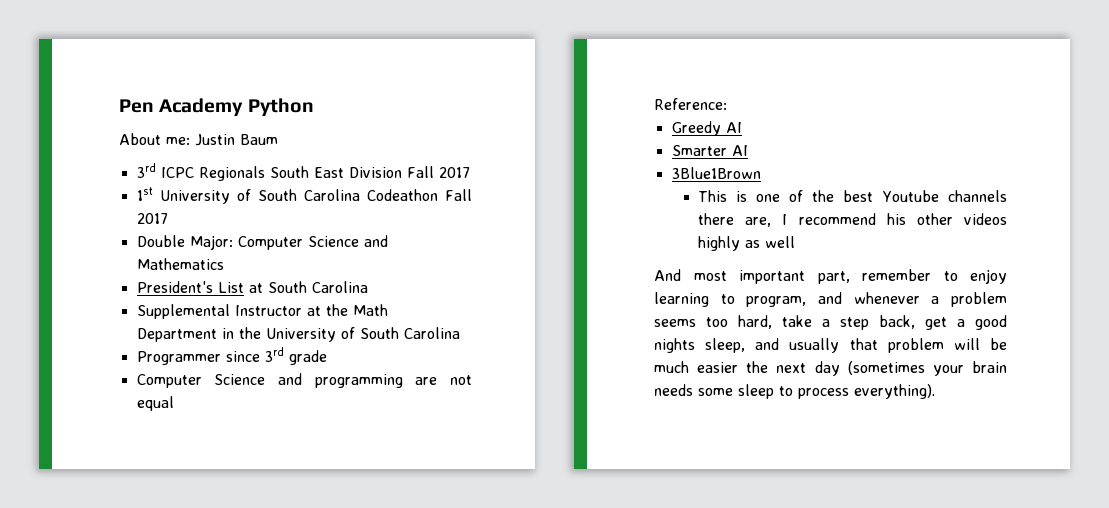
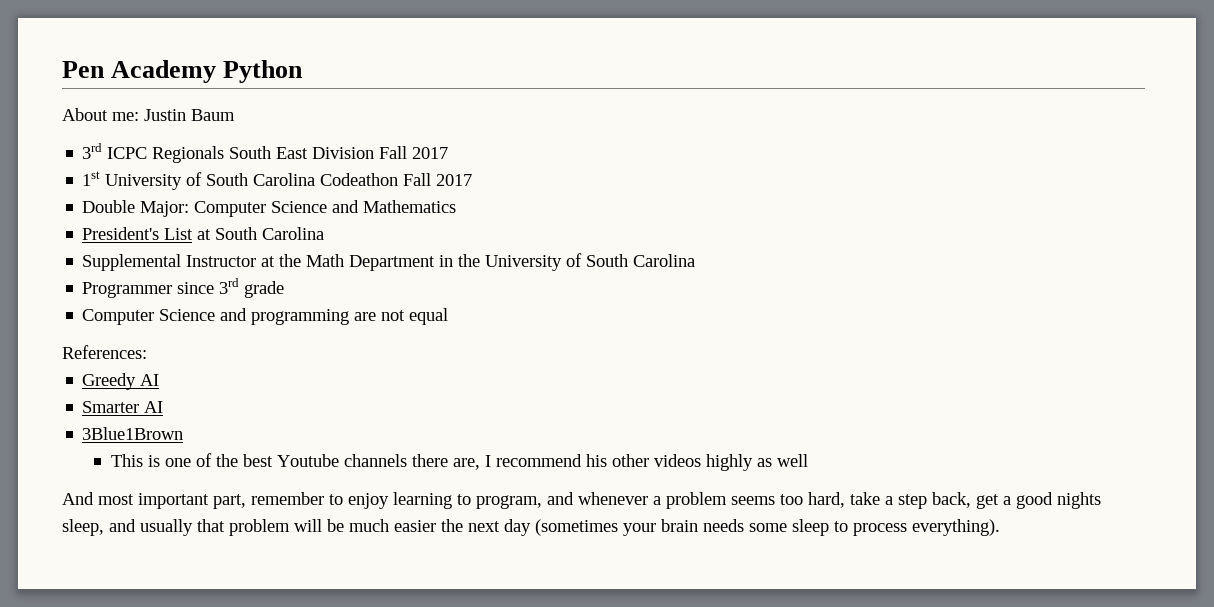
[654,98,727,110] Reference: -> [62,345,147,359] References:

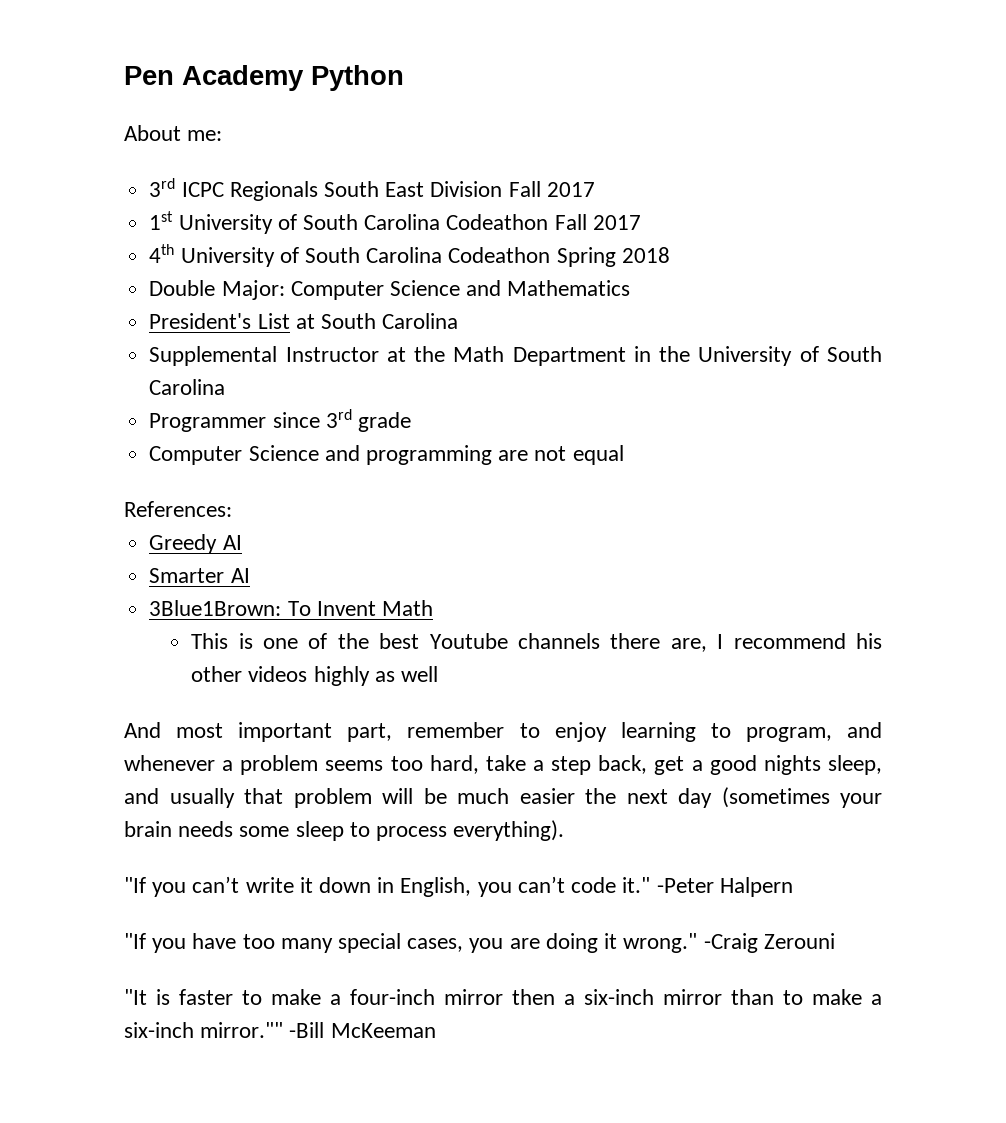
[144,109,235,121] Justin Baum -> (223, 135) none
(473, 180) none -> [149,244,670,267] // 4th University of South Carolina Codeathon Spring 2018
[82,427,184,440] 3Blue1Brown -> [149,600,433,616] 3Blue1Brown: To Invent Math
(1000, 527) none -> [124,876,793,897] [124,933,835,953] [124,989,882,1005] [124,1022,436,1038] // "If you can’t write it down in English, you can’t code it." -Peter Halpern // "If you have too many special cases, you are doing it wrong." -Craig Zerouni // "It is faster to make a four-inch mirror then a six-inch mirror than to make a six-inch mirror."" -Bill McKeeman

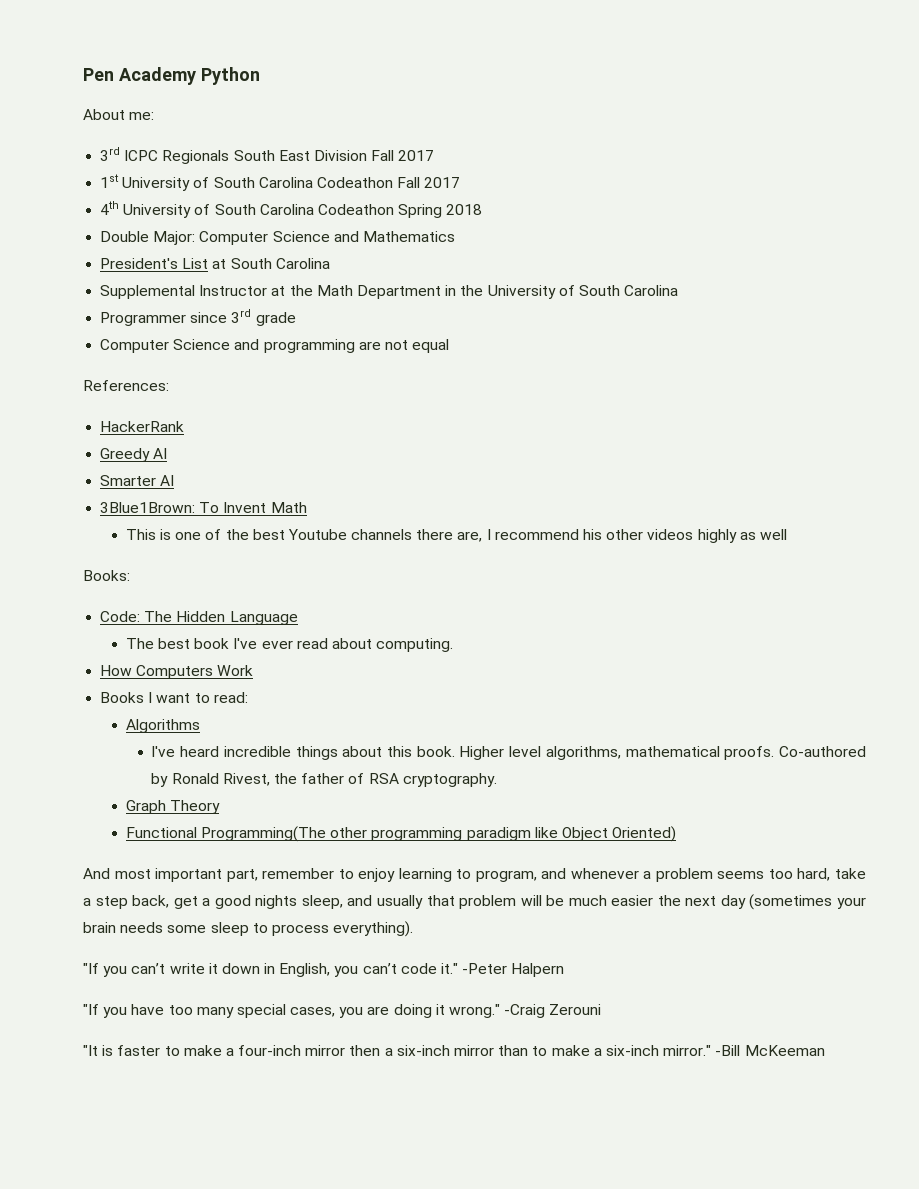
(232, 509) none -> [100,421,185,432] // HackerRank
(439, 674) none -> [83,570,130,581] [100,611,298,625] [125,638,454,652] [100,665,254,679] [100,692,248,703] [125,719,200,733] [151,746,867,760] [151,773,497,787] [125,800,220,814] [125,826,677,842] // Books: // Code: The Hidden Language // The best book I've ever read about computing. // How Computers Work // Books I want to read: // Algorithms // I've heard incredible things about this book. Higher level algorithms, mathematical proofs. Co-authored by Ronald Rivest, the father of RSA cryptography. // Graph Theory // Functional Programming(The other programming paradigm like Object Oriented)
[200,1022,284,1038] mirror."" -> [663,1045,712,1056] mirror."

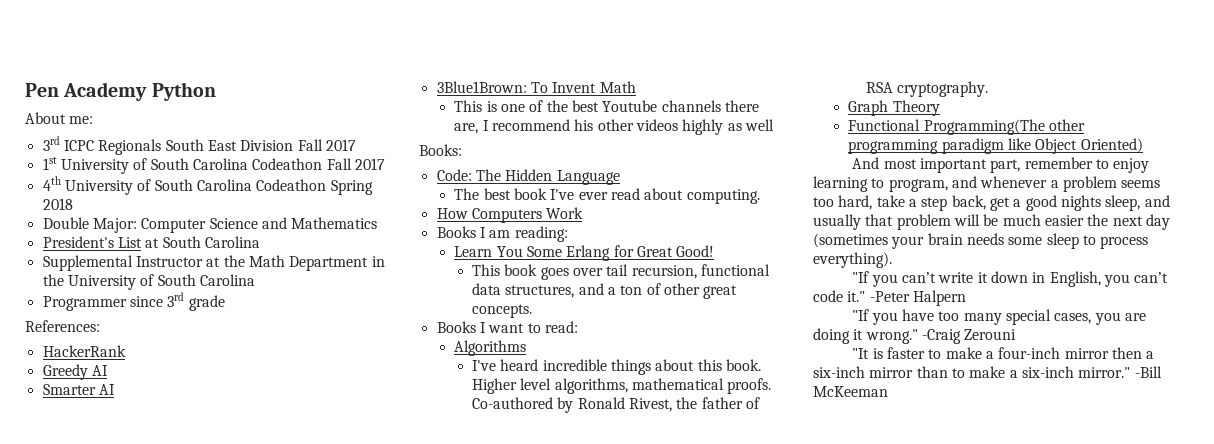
[100,339,450,353] // Computer Science and programming are not equal -> (225, 303) none
(254, 670) none -> [436,226,568,242] [454,245,715,261] [472,264,770,280] [472,283,738,299] [472,304,533,318] // Books I am reading: // Learn You Some Erlang for Great Good! // This book goes over tail recursion, functional data structures, and a ton of other great concepts.

